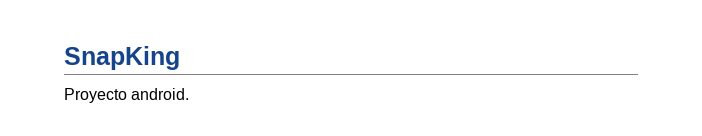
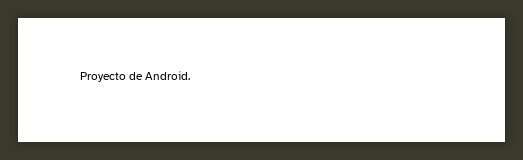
[64,46,180,70] [64,88,190,103] SnapKing // Proyecto android. -> [80,71,191,82] Proyecto de Android.

